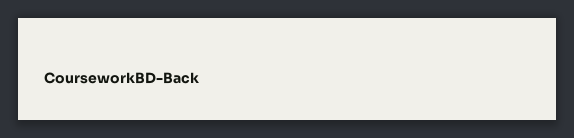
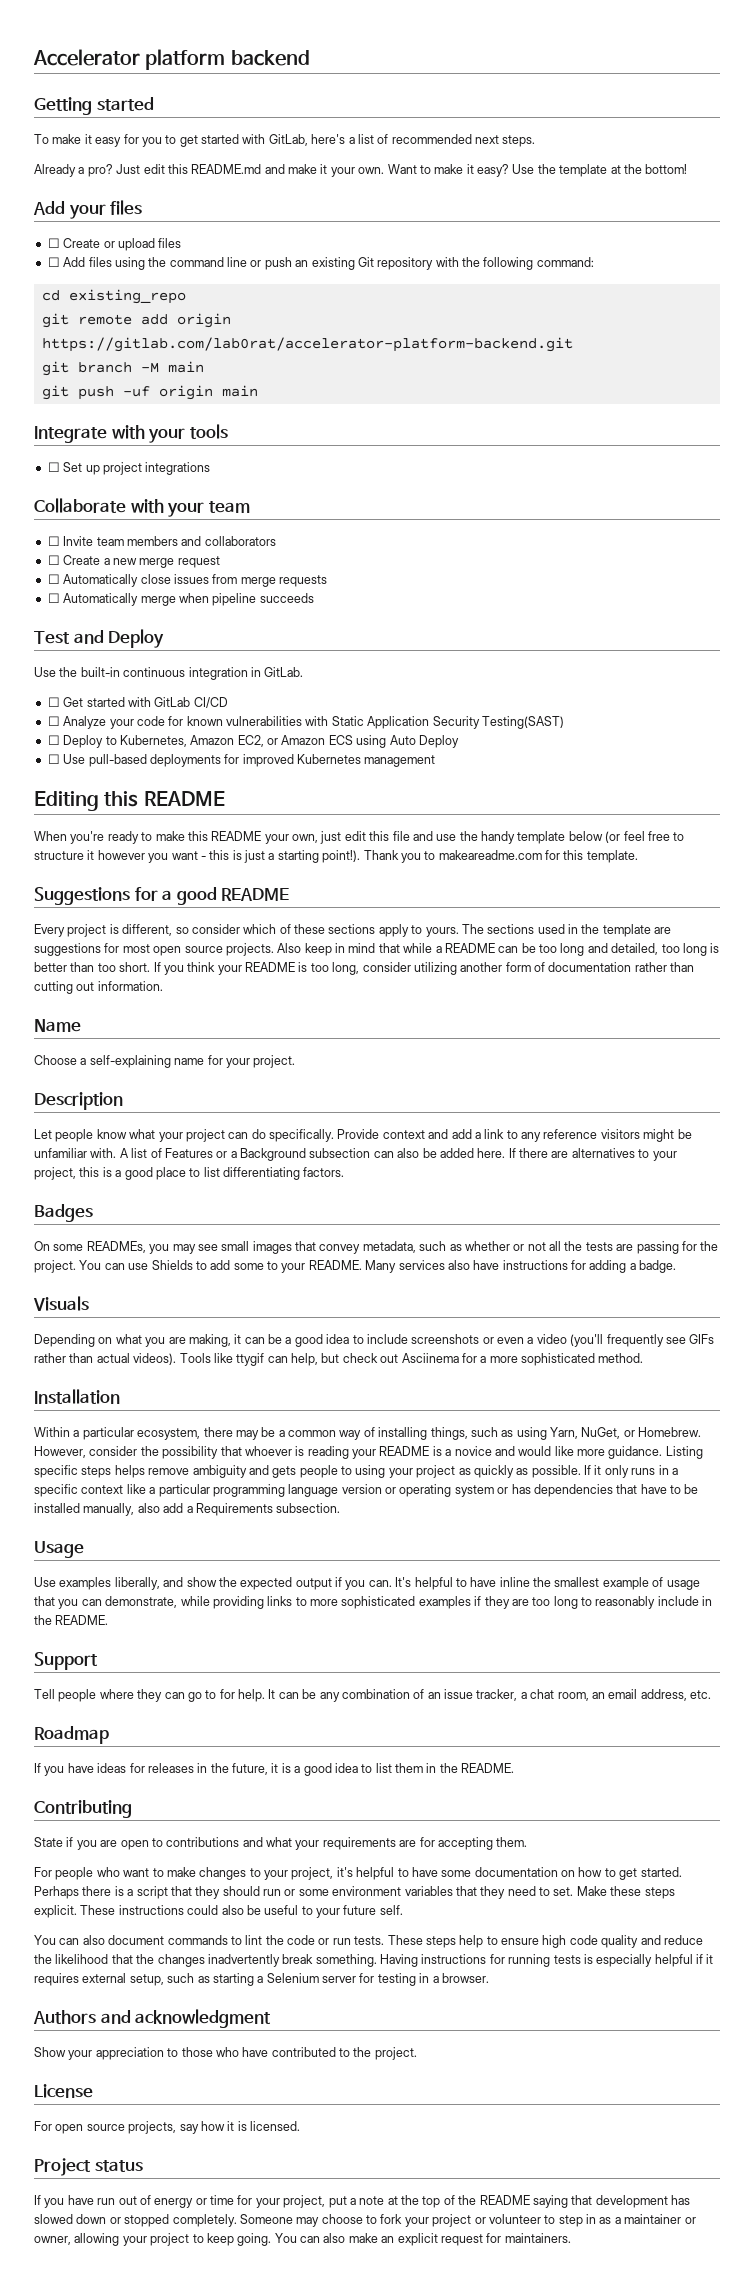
[44,72,199,84] CourseworkBD-Back -> [33,49,310,70] [34,97,154,115] [34,134,536,147] [34,164,688,177] [33,200,143,219] [47,238,182,251] [47,257,594,270] [41,289,186,304] [41,313,231,328] [41,337,573,352] [41,361,204,376] [41,385,258,400] [34,424,228,443] [47,462,211,475] [34,498,250,517] [47,536,276,546] [47,555,220,568] [47,574,327,587] [47,593,314,606] [34,629,165,648] [34,667,304,680] [47,697,228,708] [47,716,564,729] [47,735,459,748] [47,754,436,767] [34,791,225,811] [34,831,685,844] [34,850,638,863] [34,887,290,905] [34,924,672,937] [34,943,720,956] [34,962,695,975] [34,981,163,994] [34,1019,81,1032] [34,1055,296,1068] [34,1092,123,1110] [34,1129,692,1142] [34,1148,677,1161] [34,1167,345,1180] [34,1204,93,1222] [34,1241,719,1254] [34,1260,677,1273] [33,1296,89,1311] [34,1334,715,1347] [34,1353,644,1366] [34,1389,120,1404] [34,1427,702,1440] [34,1446,703,1459] [34,1465,678,1478] [34,1484,699,1497] [34,1503,341,1516] [34,1541,84,1558] [34,1577,700,1590] [34,1596,713,1609] [34,1615,109,1625] [34,1652,98,1670] [34,1689,711,1702] [34,1726,109,1744] [34,1763,515,1776] [34,1800,132,1818] [34,1837,528,1850] [34,1867,682,1880] [34,1886,675,1899] [34,1905,403,1918] [34,1935,703,1948] [34,1954,714,1967] [34,1973,489,1986] [33,2009,272,2028] [34,2047,417,2060] [34,2084,93,2098] [34,2121,300,2134] [34,2158,143,2176] [34,2195,690,2208] [34,2214,696,2227] [34,2233,571,2246] Accelerator platform backend // Getting started // To make it easy for you to get started with GitLab, here's a list of recommended next steps. // Already a pro? Just edit this README.md and make it your own. Want to make it easy? Use the template at the bottom! // Add your files // ☐ Create or upload files // ☐ Add files using the command line or push an existing Git repository with the following command: // cd existing_repo // git remote add origin https://gitlab.com/lab0rat/accelerator-platform-backend.git // git branch -M main // git push -uf origin main // Integrate with your tools // ☐ Set up project integrations // Collaborate with your team // ☐ Invite team members and collaborators // ☐ Create a new merge request // ☐ Automatically close issues from merge requests // ☐ Automatically merge when pipeline succeeds // Test and Deploy // Use the built-in continuous integration in GitLab. // ☐ Get started with GitLab CI/CD // ☐ Analyze your code for known vulnerabilities with Static Application Security Testing(SAST) // ☐ Deploy to Kubernetes, Amazon EC2, or Amazon ECS using Auto Deploy // ☐ Use pull-based deployments for improved Kubernetes management // Editing this README // When you're ready to make this README your own, just edit this file and use the handy template below (or feel free to structure it however you want - this is just a starting point!). Thank you to makeareadme.com for this template. // Suggestions for a good README // Every project is different, so consider which of these sections apply to yours. The sections used in the template are suggestions for most open source projects. Also keep in mind that while a README can be too long and detailed, too long is better than too short. If you think your README is too long, consider utilizing another form of documentation rather than cutting out information. // Name // Choose a self-explaining name for your project. // Description // Let people know what your project can do specifically. Provide context and add a link to any reference visitors might be unfamiliar with. A list of Features or a Background subsection can also be added here. If there are alternatives to your project, this is a good place to list differentiating factors. // Badges // On some READMEs, you may see small images that convey metadata, such as whether or not all the tests are passing for the project. You can use Shields to add some to your README. Many services also have instructions for adding a badge. // Visuals // Depending on what you are making, it can be a good idea to include screenshots or even a video (you'll frequently see GIFs rather than actual videos). Tools like ttygif can help, but check out Asciinema for a more sophisticated method. // Installation // Within a particular ecosystem, there may be a common way of installing things, such as using Yarn, NuGet, or Homebrew. However, consider the possibility that whoever is reading your README is a novice and would like more guidance. Listing specific steps helps remove ambiguity and gets people to using your project as quickly as possible. If it only runs in a specific context like a particular programming language version or operating system or has dependencies that have to be installed manually, also add a Requirements subsection. // Usage // Use examples liberally, and show the expected output if you can. It's helpful to have inline the smallest example of usage that you can demonstrate, while providing links to more sophisticated examples if they are too long to reasonably include in the README. // Support // Tell people where they can go to for help. It can be any combination of an issue tracker, a chat room, an email address, etc. // Roadmap // If you have ideas for releases in the future, it is a good idea to list them in the README. // Contributing // State if you are open to contributions and what your requirements are for accepting them. // For people who want to make changes to your project, it's helpful to have some documentation on how to get started. Perhaps there is a script that they should run or some environment variables that they need to set. Make these steps explicit. These instructions could also be useful to your future self. // You can also document commands to lint the code or run tests. These steps help to ensure high code quality and reduce the likelihood that the changes inadvertently break something. Having instructions for running tests is especially helpful if it requires external setup, such as starting a Selenium server for testing in a browser. // Authors and acknowledgment // Show your appreciation to those who have contributed to the project. // License // For open source projects, say how it is licensed. // Project status // If you have run out of energy or time for your project, put a note at the top of the README saying that development has slowed down or stopped completely. Someone may choose to fork your project or volunteer to step in as a maintainer or owner, allowing your project to keep going. You can also make an explicit request for maintainers.

